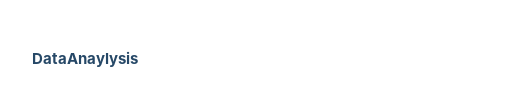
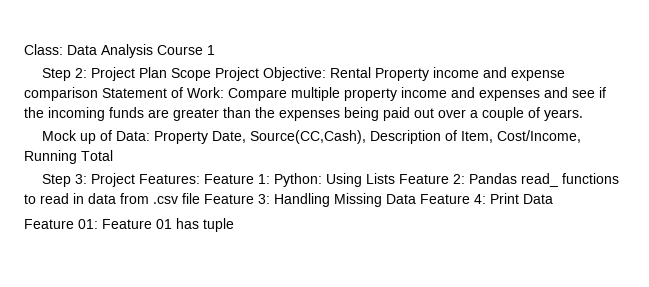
[32,51,138,67] DataAnaylysis -> [24,44,215,58] [42,67,566,81] [24,87,606,101] [24,107,583,121] [42,130,582,144] [24,150,113,164] [42,173,620,187] [24,193,553,207] [24,218,234,232] Class: Data Analysis Course 1 // Step 2: Project Plan Scope Project Objective: Rental Property income and expense comparison Statement of Work: Compare multiple property income and expenses and see if the incoming funds are greater than the expenses being paid out over a couple of years. // Mock up of Data: Property Date, Source(CC,Cash), Description of Item, Cost/Income, Running Total // Step 3: Project Features: Feature 1: Python: Using Lists Feature 2: Pandas read_ functions to read in data from .csv file Feature 3: Handling Missing Data Feature 4: Print Data // Feature 01: Feature 01 has tuple

